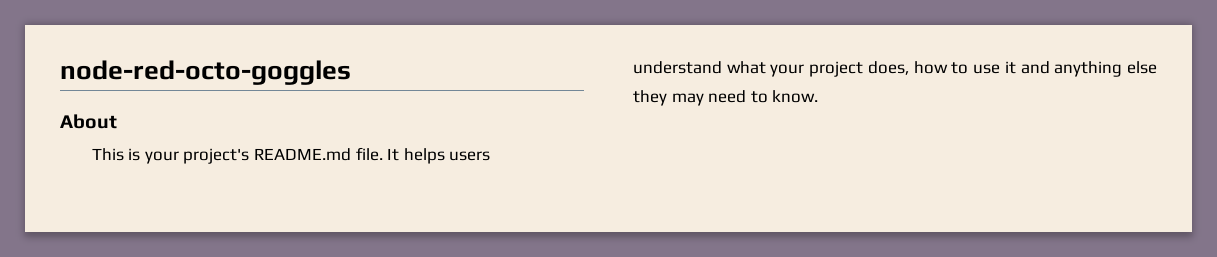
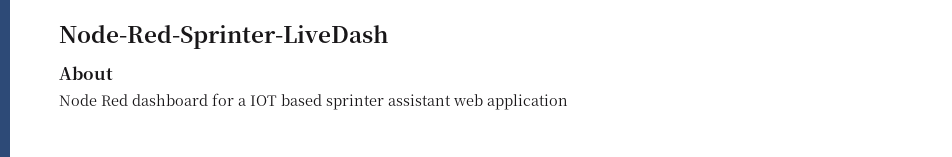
[60,60,351,85] node-red-octo-goggles -> [59,25,388,49] Node-Red-Sprinter-LiveDash
[91,147,491,164] [633,61,1157,77] [633,90,819,106] This is your project's README.md file. It helps users understand what your project does, how to use it and anything else they may need to know. -> [59,93,568,110] Node Red dashboard for a IOT based sprinter assistant web application

